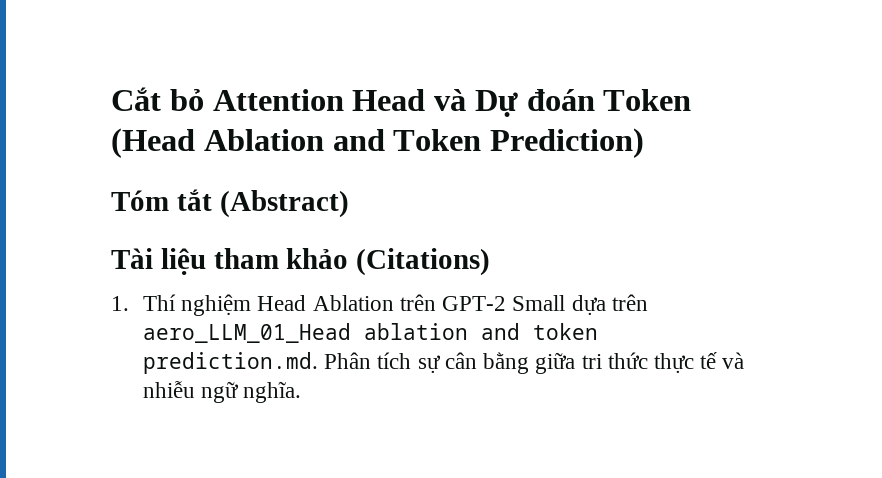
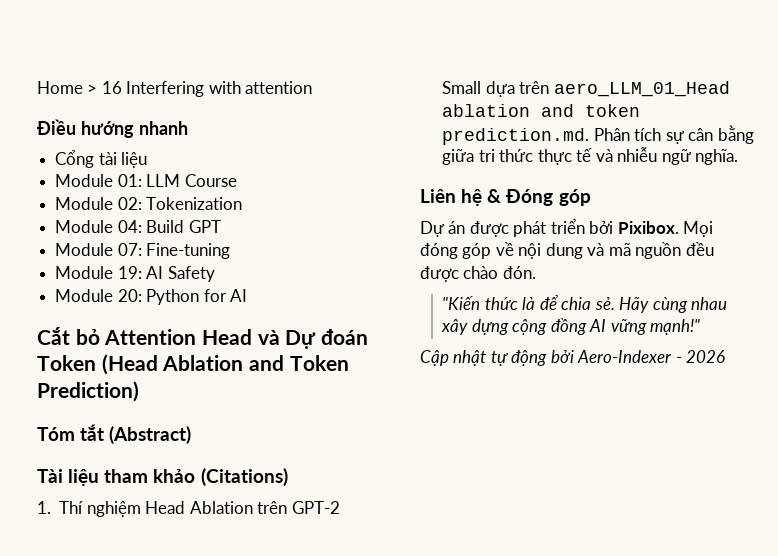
(111, 99) none -> [37,81,313,97] [36,119,188,138] [55,150,148,168] [55,174,237,187] [55,197,243,210] [55,220,221,233] [55,243,231,259] [55,266,215,282] [55,289,247,305] Home > 16 Interfering with attention // Điều hướng nhanh // Cổng tài liệu // Module 01: LLM Course // Module 02: Tokenization // Module 04: Build GPT // Module 07: Fine-tuning // Module 19: AI Safety // Module 20: Python for AI //
(302, 392) none -> [420,189,591,206] [420,219,714,237] [420,242,714,259] [420,266,536,282] [442,295,728,313] [441,318,701,335] [420,350,726,366] // Liên hệ & Đóng góp // Dự án được phát triển bởi Pixibox. Mọi đóng góp về nội dung và mã nguồn đều được chào đón. // "Kiến thức là để chia sẻ. Hãy cùng nhau xây dựng cộng đồng AI vững mạnh!" // Cập nhật tự động bởi Aero-Indexer - 2026

